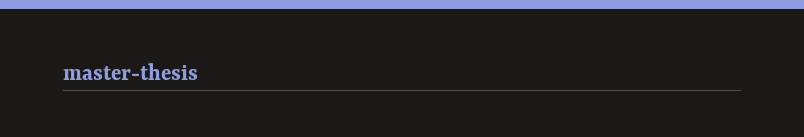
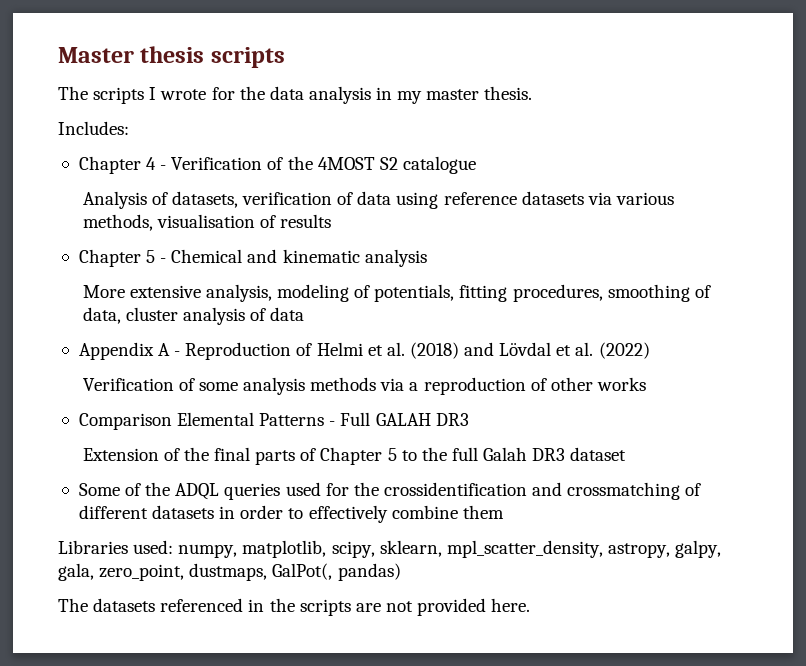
[63,63,198,80] master-thesis -> [58,46,285,68] [58,86,533,104] [58,121,129,135] [78,156,476,174] [82,191,674,209] [82,214,332,231] [78,249,427,267] [82,284,711,302] [82,307,305,325] [78,342,650,360] [82,377,646,395] [78,412,469,430] [82,447,627,465] [78,482,702,500] [78,505,504,523] [58,540,722,558] [58,563,401,581] [58,598,531,616] Master thesis scripts // The scripts I wrote for the data analysis in my master thesis. // Includes: // Chapter 4 - Verification of the 4MOST S2 catalogue // Analysis of datasets, verification of data using reference datasets via various methods, visualisation of results // Chapter 5 - Chemical and kinematic analysis // More extensive analysis, modeling of potentials, fitting procedures, smoothing of data, cluster analysis of data // Appendix A - Reproduction of Helmi et al. (2018) and Lövdal et al. (2022) // Verification of some analysis methods via a reproduction of other works // Comparison Elemental Patterns - Full GALAH DR3 // Extension of the final parts of Chapter 5 to the full Galah DR3 dataset // Some of the ADQL queries used for the crossidentification and crossmatching of different datasets in order to effectively combine them // Libraries used: numpy, matplotlib, scipy, sklearn, mpl_scatter_density, astropy, galpy, gala, zero_point, dustmaps, GalPot(, pandas) // The datasets referenced in the scripts are not provided here.

